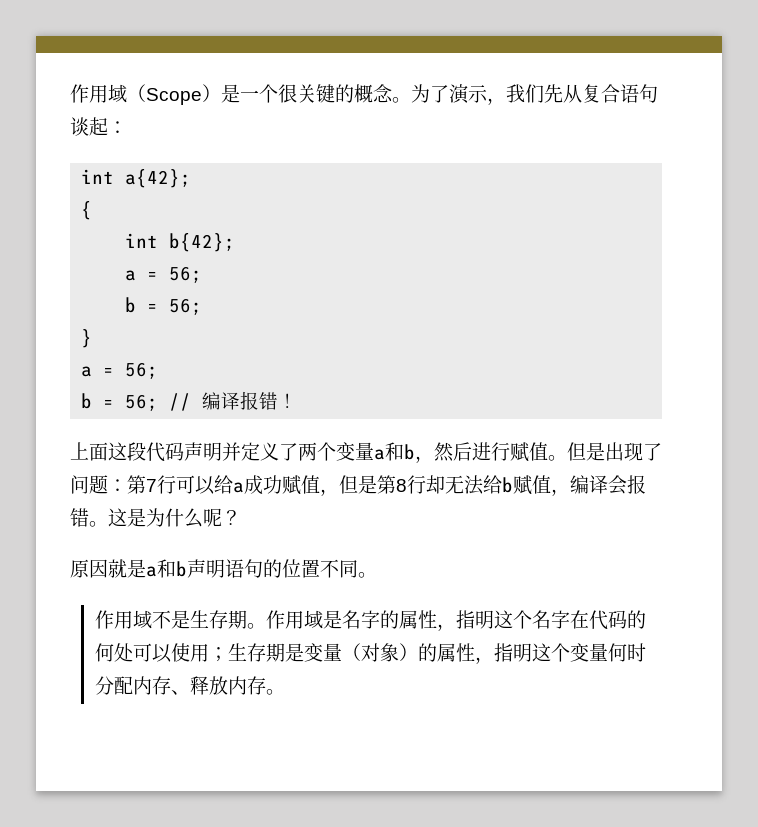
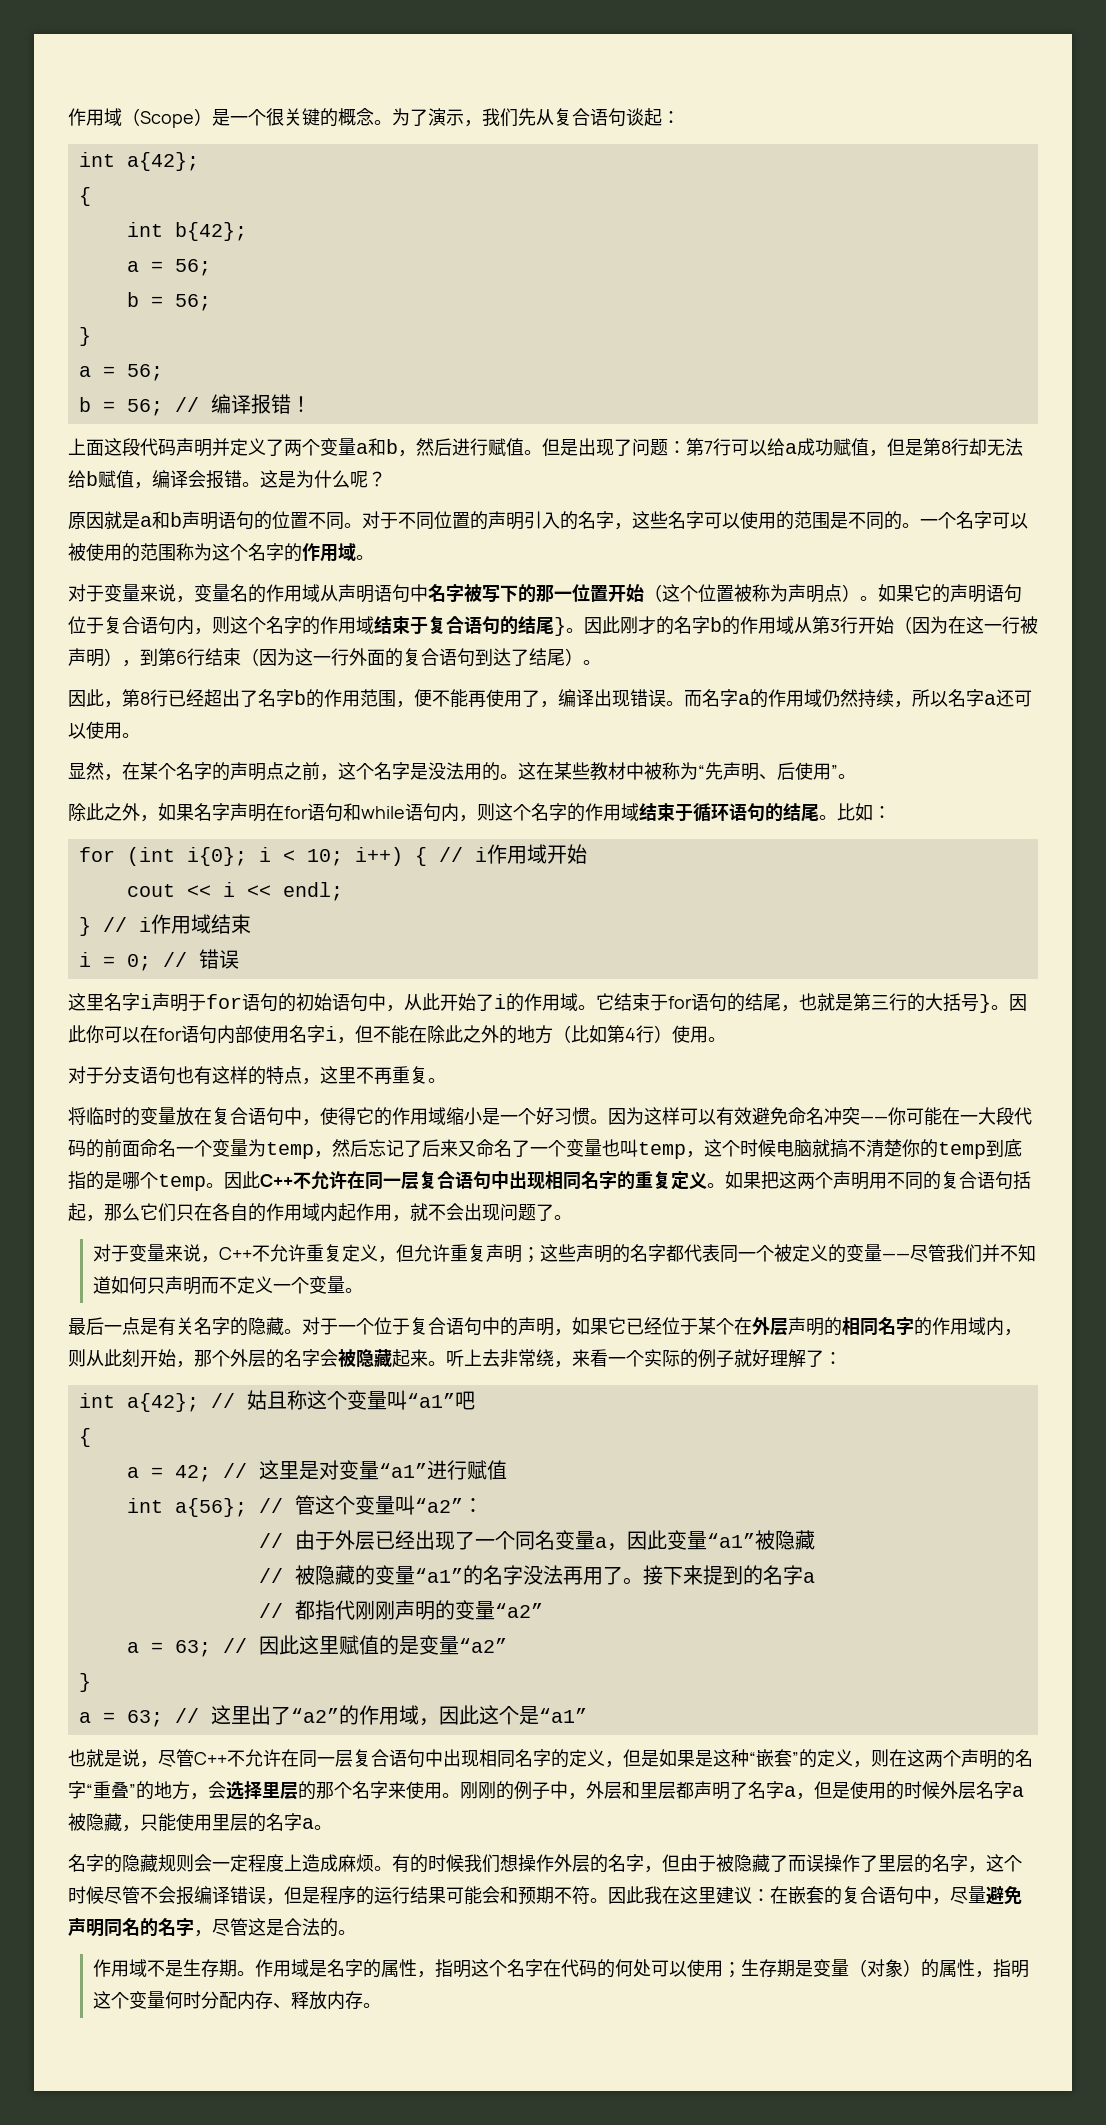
(377, 575) none -> [362,511,1028,530] [68,543,374,562] [68,584,1022,603] [68,616,1038,636] [68,648,601,667] [68,689,1032,708] [68,721,140,739] [68,762,856,781] [68,803,891,822] [78,844,587,866] [126,882,343,901] [78,914,251,936] [78,949,239,971] [68,993,1027,1013] [68,1025,726,1044] [68,1066,446,1085] [68,1107,1032,1126] [68,1139,1022,1159] [68,1171,1031,1191] [68,1203,572,1222] [92,1244,1036,1263] [92,1276,363,1295] [68,1317,1022,1336] [68,1349,842,1368] [78,1390,475,1412] [78,1428,91,1447] [126,1460,507,1482] [126,1495,483,1517] [258,1530,815,1551] [258,1565,815,1585] [258,1600,543,1620] [126,1635,507,1657] [78,1673,91,1692] [78,1705,587,1727] [68,1749,1033,1768] [68,1781,1024,1800] [68,1813,332,1832] [68,1854,1022,1873] [68,1885,1022,1905] [68,1917,356,1937] 对于不同位置的声明引入的名字，这些名字可以使用的范围是不同的。一个名字可以被使用的范围称为这个名字的作用域。 // 对于变量来说，变量名的作用域从声明语句中名字被写下的那一位置开始（这个位置被称为声明点）。如果它的声明语句位于复合语句内，则这个名字的作用域结束于复合语句的结尾}。因此刚才的名字b的作用域从第3行开始（因为在这一行被声明），到第6行结束（因为这一行外面的复合语句到达了结尾）。 // 因此，第8行已经超出了名字b的作用范围，便不能再使用了，编译出现错误。而名字a的作用域仍然持续，所以名字a还可以使用。 // 显然，在某个名字的声明点之前，这个名字是没法用的。这在某些教材中被称为“先声明、后使用”。 // 除此之外，如果名字声明在for语句和while语句内，则这个名字的作用域结束于循环语句的结尾。比如： // for (int i{0}; i < 10; i++) { // i作用域开始 // cout << i << endl; // } // i作用域结束 // i = 0; // 错误 // 这里名字i声明于for语句的初始语句中，从此开始了i的作用域。它结束于for语句的结尾，也就是第三行的大括号}。因此你可以在for语句内部使用名字i，但不能在除此之外的地方（比如第4行）使用。 // 对于分支语句也有这样的特点，这里不再重复。 // 将临时的变量放在复合语句中，使得它的作用域缩小是一个好习惯。因为这样可以有效避免命名冲突——你可能在一大段代码的前面命名一个变量为temp，然后忘记了后来又命名了一个变量也叫temp，这个时候电脑就搞不清楚你的temp到底指的是哪个temp。因此C++不允许在同一层复合语句中出现相同名字的重复定义。如果把这两个声明用不同的复合语句括起，那么它们只在各自的作用域内起作用，就不会出现问题了。 // 对于变量来说，C++不允许重复定义，但允许重复声明；这些声明的名字都代表同一个被定义的变量——尽管我们并不知道如何只声明而不定义一个变量。 // 最后一点是有关名字的隐藏。对于一个位于复合语句中的声明，如果它已经位于某个在外层声明的相同名字的作用域内，则从此刻开始，那个外层的名字会被隐藏起来。听上去非常绕，来看一个实际的例子就好理解了： // int a{42}; // 姑且称这个变量叫“a1”吧 // { // a = 42; // 这里是对变量“a1”进行赋值 // int a{56}; // 管这个变量叫“a2”： // // 由于外层已经出现了一个同名变量a，因此变量“a1”被隐藏 // // 被隐藏的变量“a1”的名字没法再用了。接下来提到的名字a // // 都指代刚刚声明的变量“a2” // a = 63; // 因此这里赋值的是变量“a2” // } // a = 63; // 这里出了“a2”的作用域，因此这个是“a1” // 也就是说，尽管C++不允许在同一层复合语句中出现相同名字的定义，但是如果是这种“嵌套”的定义，则在这两个声明的名字“重叠”的地方，会选择里层的那个名字来使用。刚刚的例子中，外层和里层都声明了名字a，但是使用的时候外层名字a被隐藏，只能使用里层的名字a。 // 名字的隐藏规则会一定程度上造成麻烦。有的时候我们想操作外层的名字，但由于被隐藏了而误操作了里层的名字，这个时候尽管不会报编译错误，但是程序的运行结果可能会和预期不符。因此我在这里建议：在嵌套的复合语句中，尽量避免声明同名的名字，尽管这是合法的。

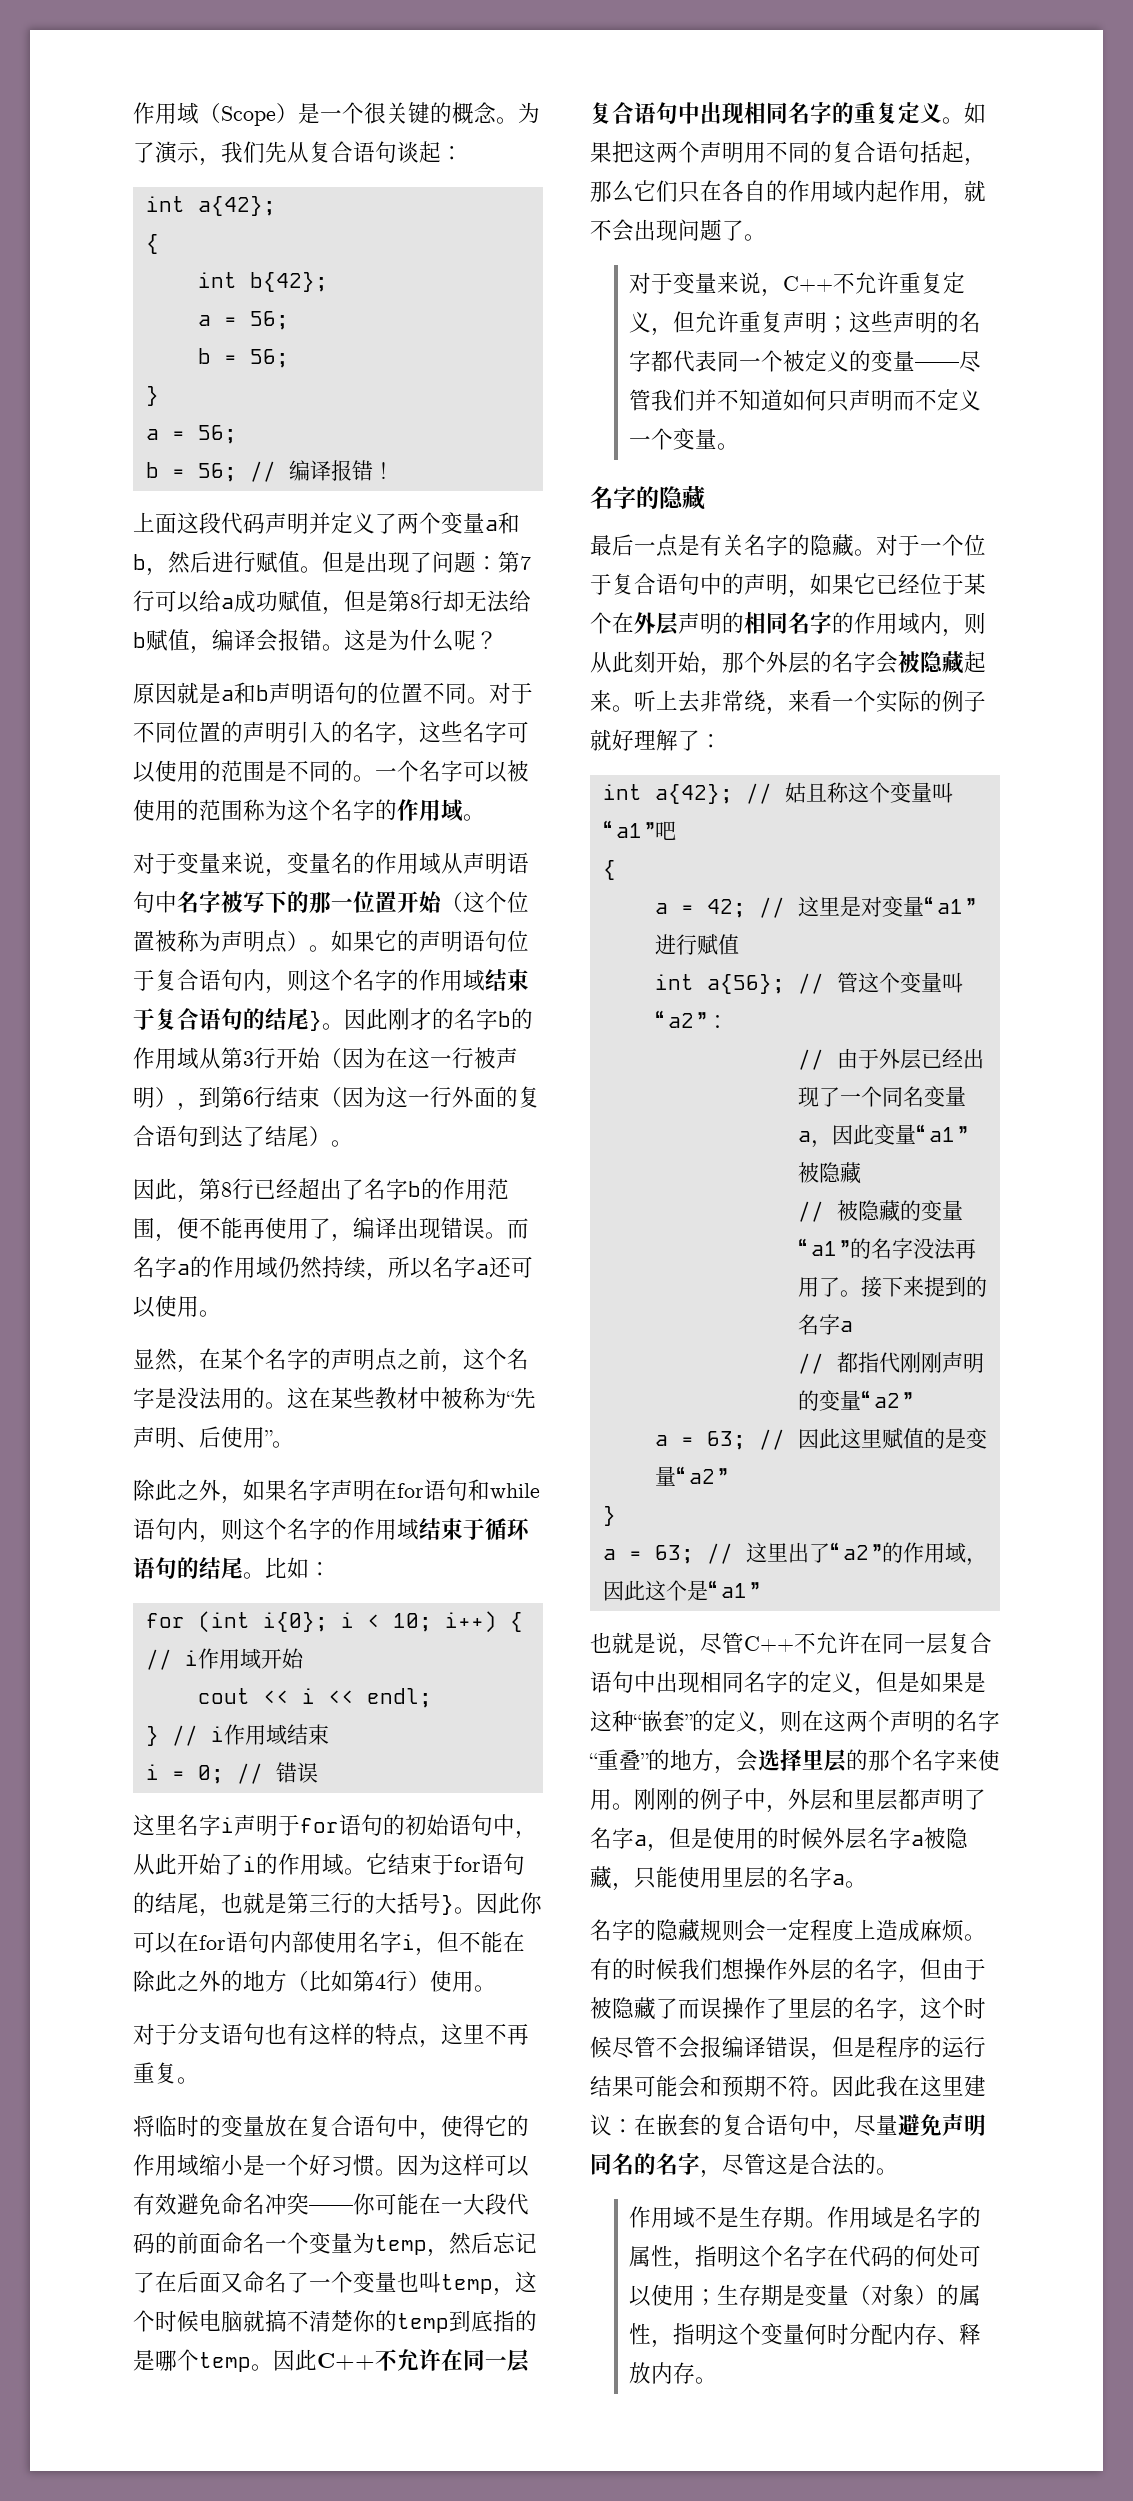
[422,1139,458,1157] 后来 -> [155,2271,221,2293] 在后面
(363, 1290) none -> [590,485,705,510] // 名字的隐藏

